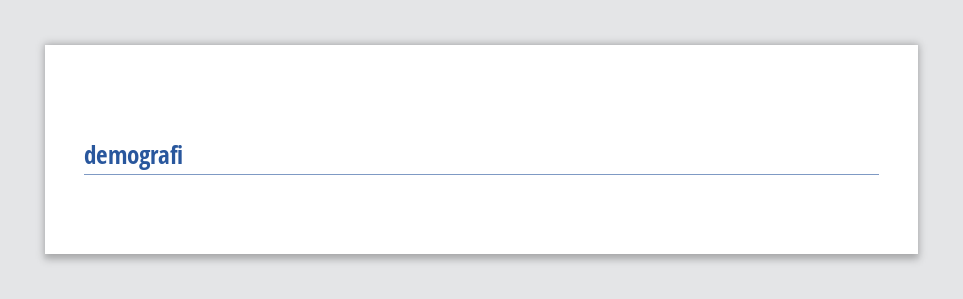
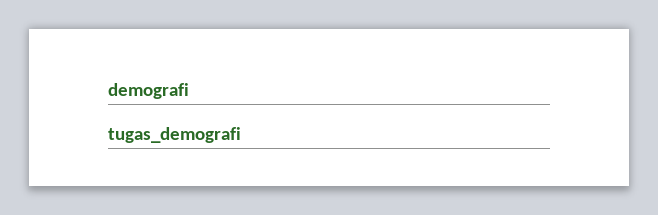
(183, 157) none -> [108,127,241,143] // tugas_demografi

